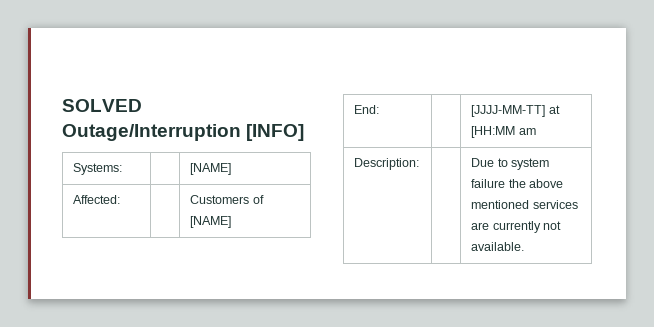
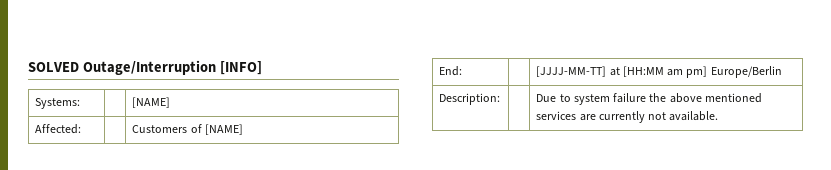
(536, 131) none -> [686,66,782,78] pm] Europe/Berlin

